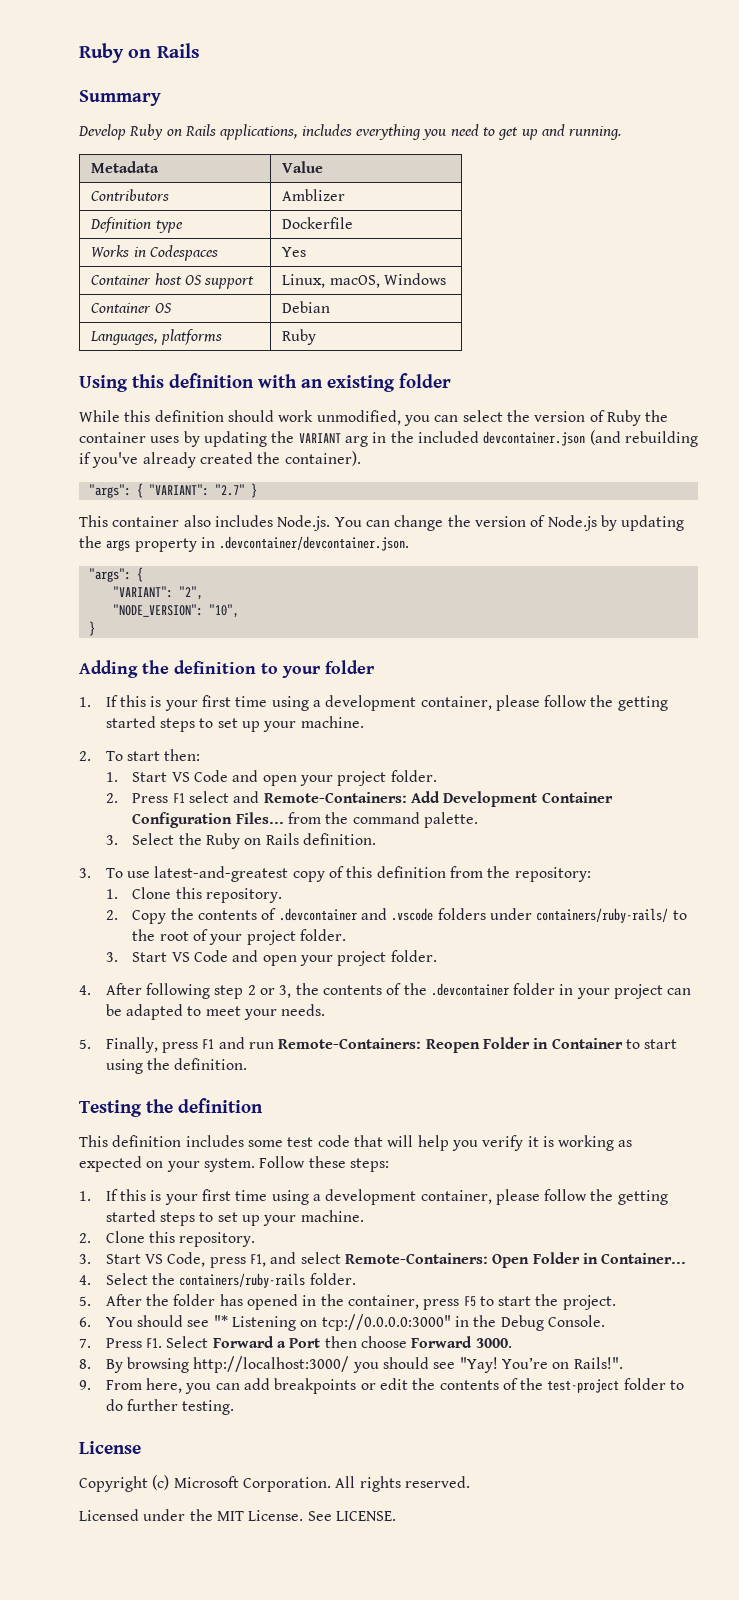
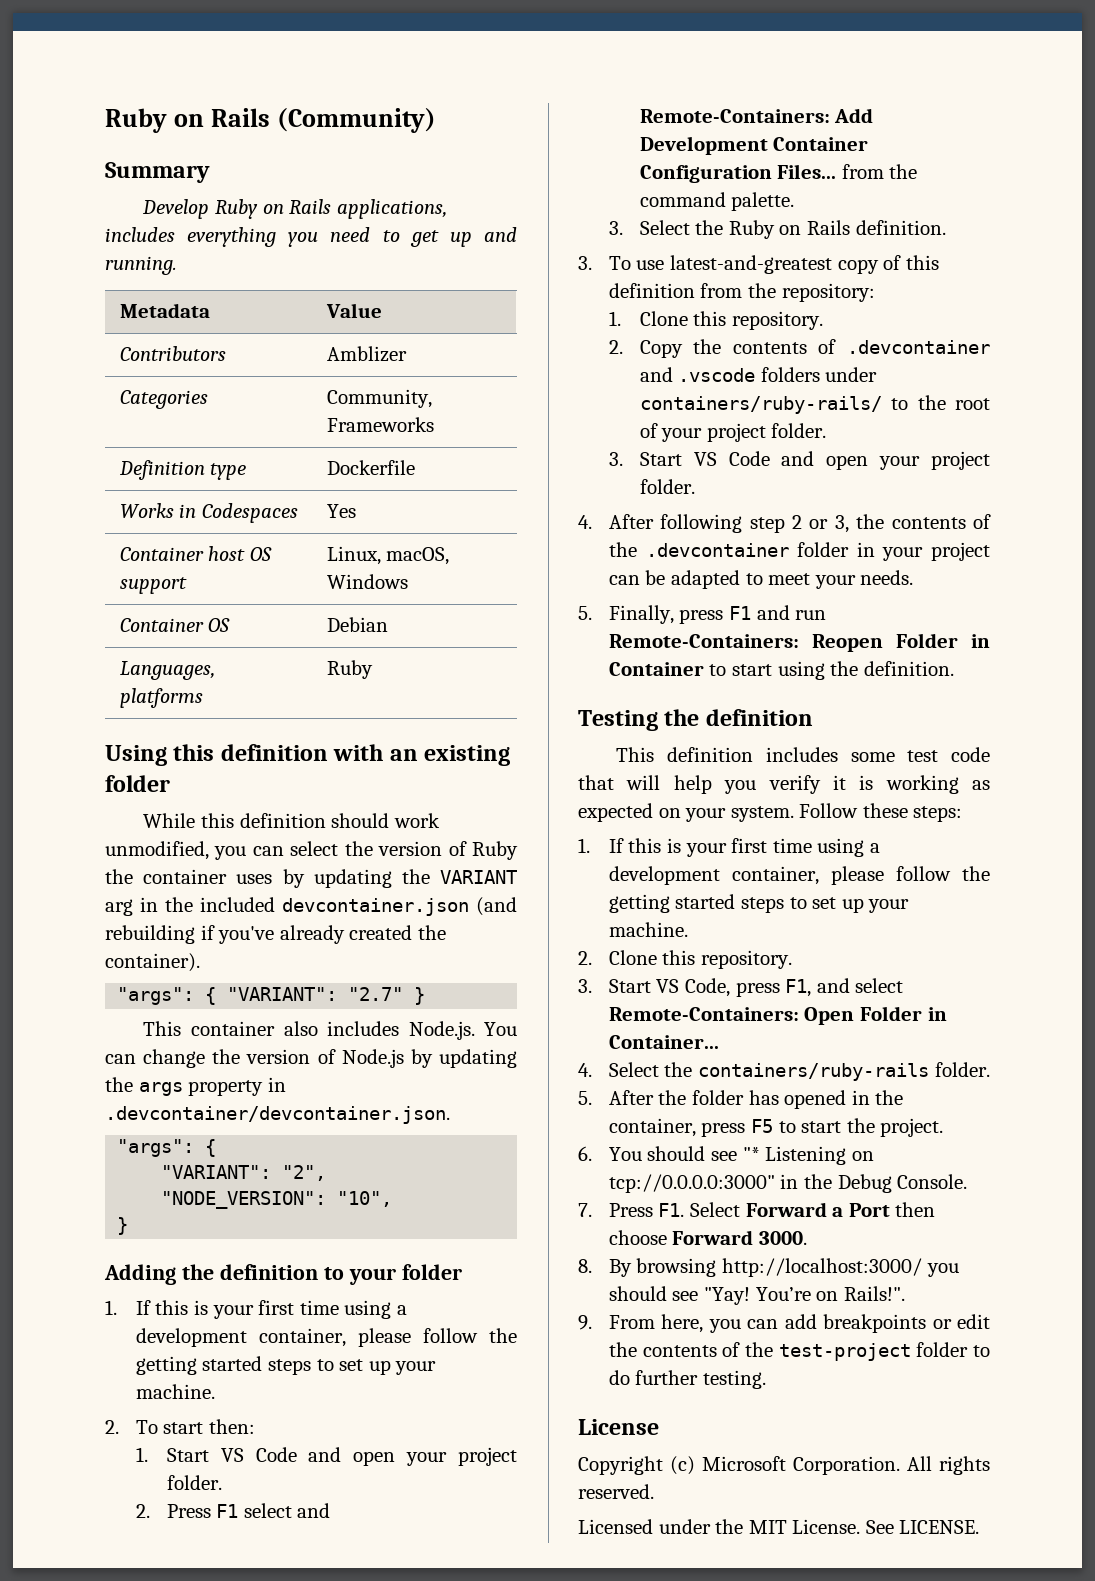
[79,43,200,63] Ruby on Rails -> [105,108,437,133] Ruby on Rails (Community)
(346, 195) none -> [119,390,208,409] [326,389,432,408] [326,417,434,432] // Categories | Community, Frameworks

